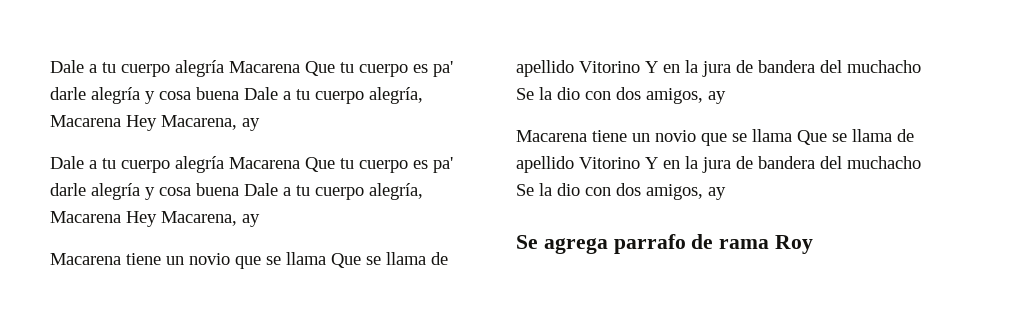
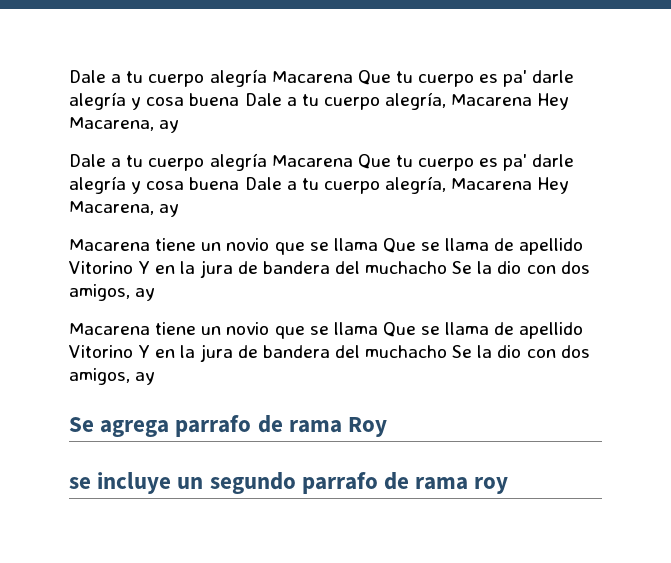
(814, 244) none -> [69,472,509,494] // se incluye un segundo parrafo de rama roy

